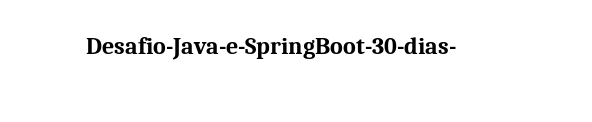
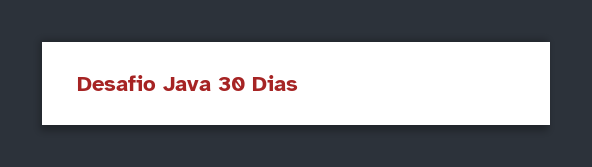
[86,37,456,60] Desafio-Java-e-SpringBoot-30-dias- -> [77,75,298,91] Desafio Java 30 Dias

